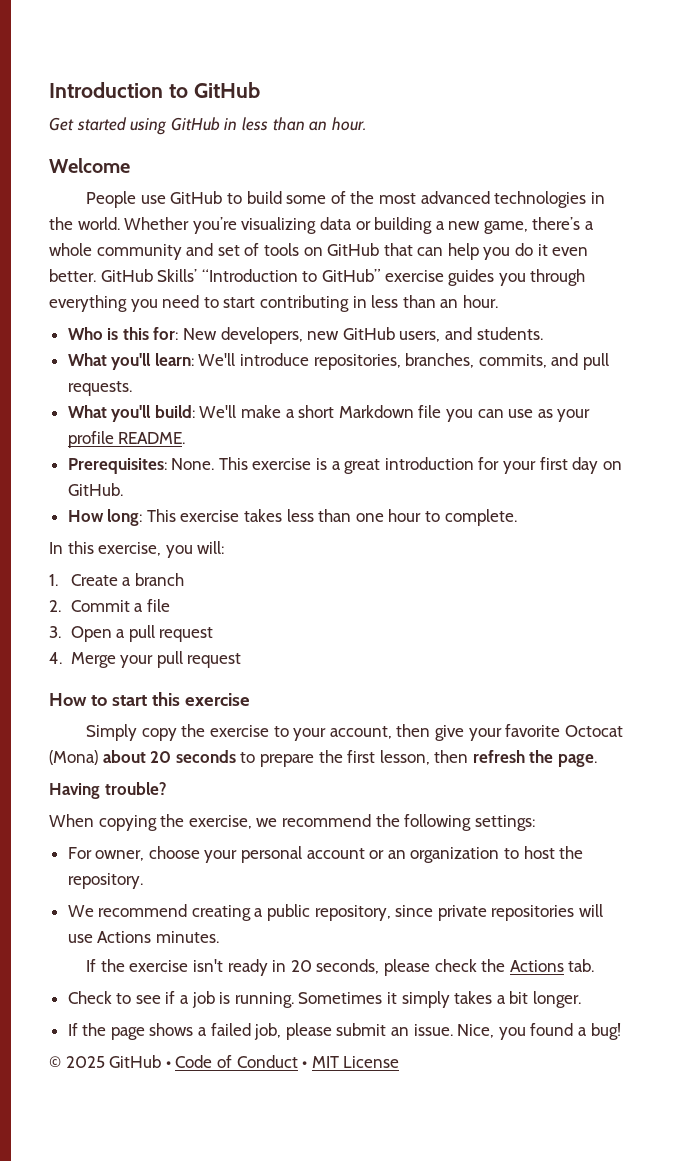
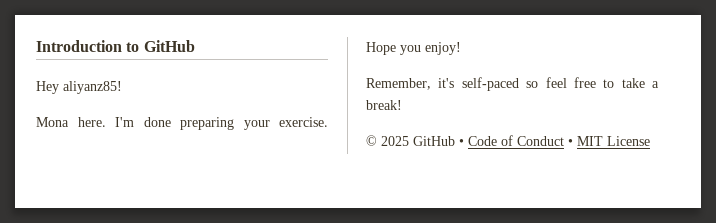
[49,117,367,135] [49,158,130,173] [86,191,605,208] [49,217,595,234] [49,243,589,260] [49,269,586,286] [49,295,498,312] [67,327,543,344] [67,353,610,370] [67,381,132,396] [67,405,591,422] [67,431,186,448] [67,457,622,474] [67,483,123,496] [67,509,517,526] [49,541,225,558] [49,573,184,586] [49,599,170,612] [49,625,214,642] [49,651,242,668] [49,692,250,706] [86,724,623,741] [49,750,598,767] [49,782,167,799] [49,814,535,831] [67,846,584,863] [67,873,143,889] [67,904,604,921] [67,931,219,943] [86,959,595,976] [67,991,581,1008] [67,1023,621,1040] Get started using GitHub in less than an hour. // Welcome // People use GitHub to build some of the most advanced technologies in the world. Whether you’re visualizing data or building a new game, there’s a whole community and set of tools on GitHub that can help you do it even better. GitHub Skills’ “Introduction to GitHub” exercise guides you through everything you need to start contributing in less than an hour. // Who is this for: New developers, new GitHub users, and students. // What you'll learn: We'll introduce repositories, branches, commits, and pull requests. // What you'll build: We'll make a short Markdown file you can use as your profile README. // Prerequisites: None. This exercise is a great introduction for your first day on GitHub. // How long: This exercise takes less than one hour to complete. // In this exercise, you will: // 1. Create a branch // 2. Commit a file // 3. Open a pull request // 4. Merge your pull request // How to start this exercise // Simply copy the exercise to your account, then give your favorite Octocat (Mona) about 20 seconds to prepare the first lesson, then refresh the page. // Having trouble? // When copying the exercise, we recommend the following settings: // For owner, choose your personal account or an organization to host the repository. // We recommend creating a public repository, since private repositories will use Actions minutes. // If the exercise isn't ready in 20 seconds, please check the Actions tab. // Check to see if a job is running. Sometimes it simply takes a bit longer. // If the page shows a failed job, please submit an issue. Nice, you found a bug! -> [36,81,122,94] [36,117,328,130] [366,42,461,55] [366,77,659,91] [366,100,402,110] Hey aliyanz85! // Mona here. I'm done preparing your exercise. Hope you enjoy! // Remember, it's self-paced so feel free to take a break!

